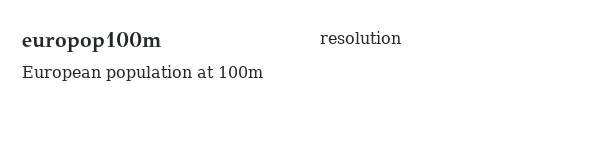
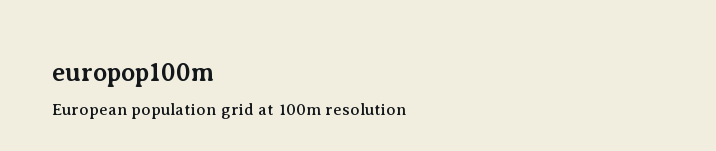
(192, 73) none -> [220,103,254,119] grid

